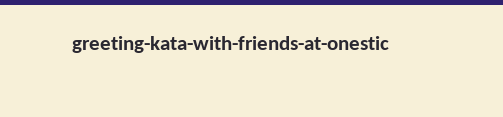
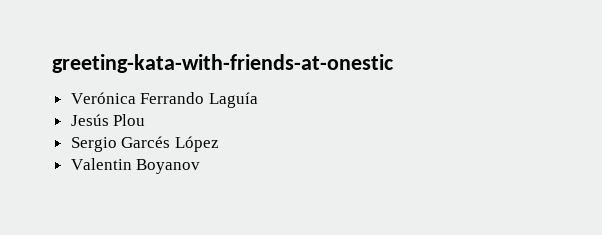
(389, 44) none -> [70,92,258,108] [70,114,146,126] [70,136,219,152] [70,158,201,174] // Verónica Ferrando Laguía // Jesús Plou // Sergio Garcés López // Valentin Boyanov

